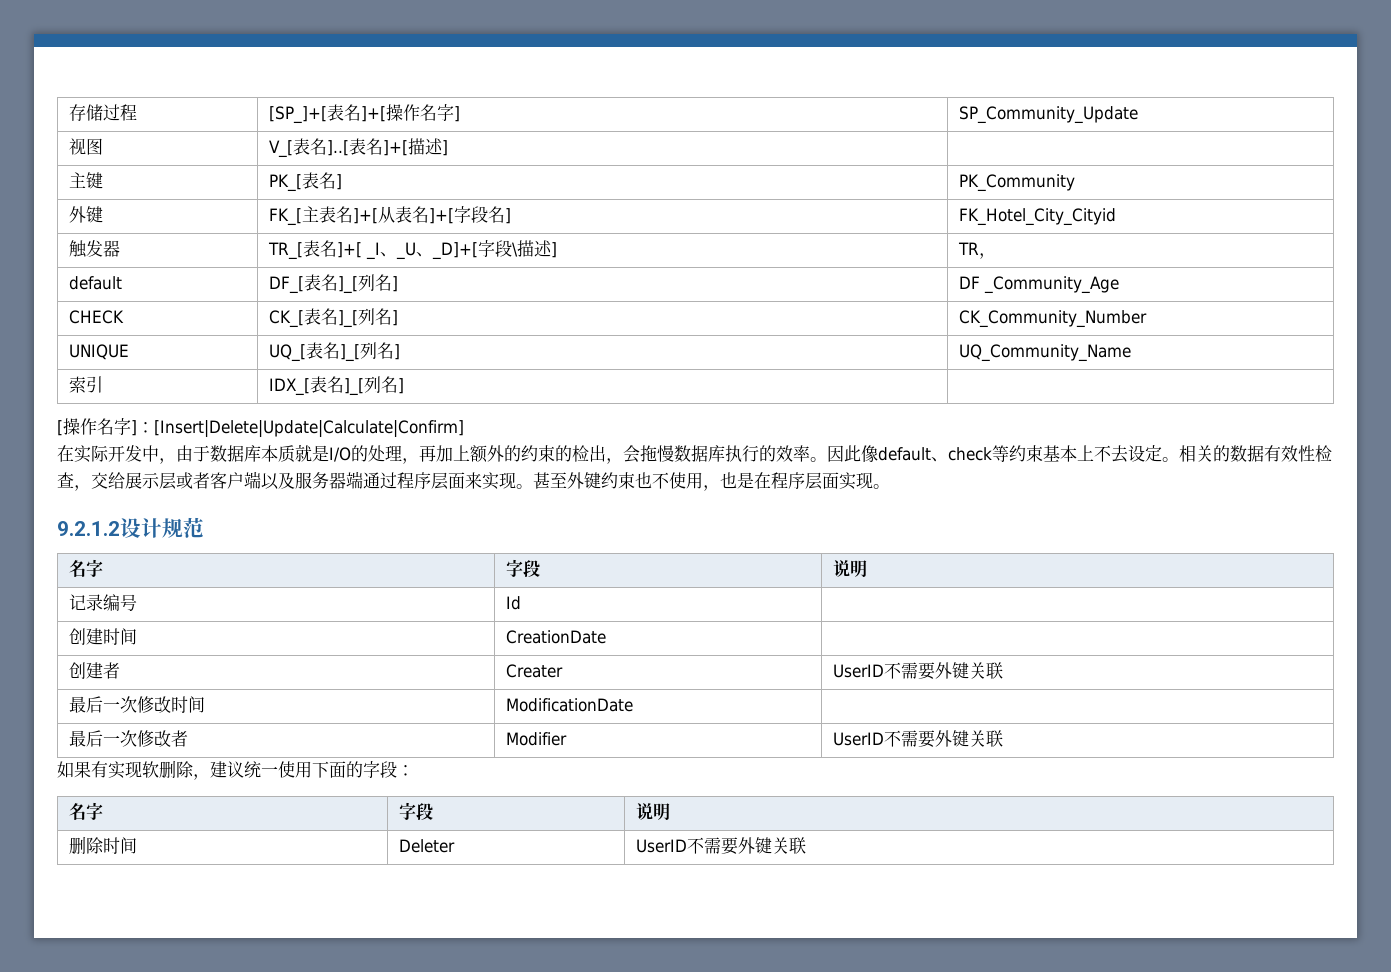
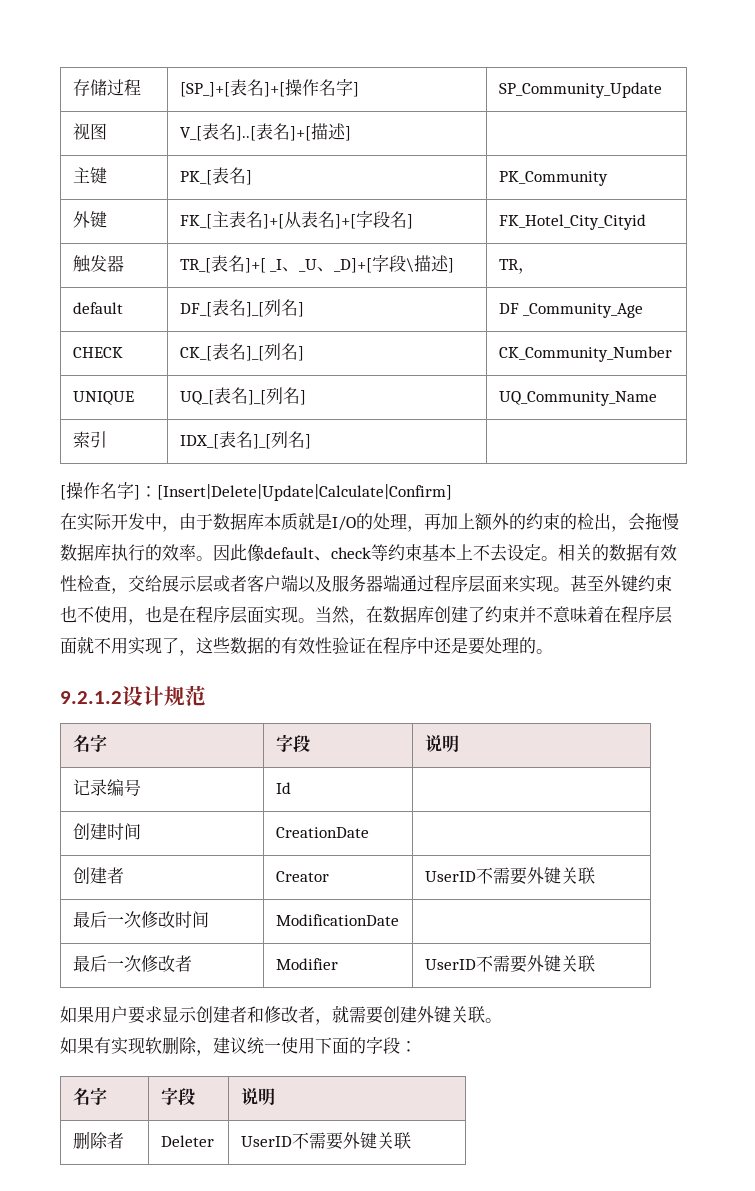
(890, 486) none -> [315,606,672,625] [60,636,553,656] 当然，在数据库创建了约束并不意味着在程序层面就不用实现了，这些数据的有效性验证在程序中还是要处理的。
[505,664,563,678] Creater -> [275,871,329,882] Creator
(1003, 738) none -> [60,1005,502,1025] // 如果用户要求显示创建者和修改者，就需要创建外键关联。
[102,837,137,854] 时间 -> [106,1132,124,1149] 者

